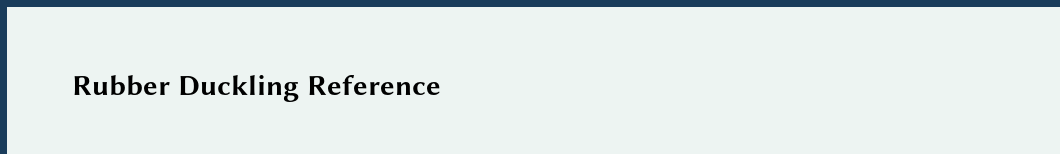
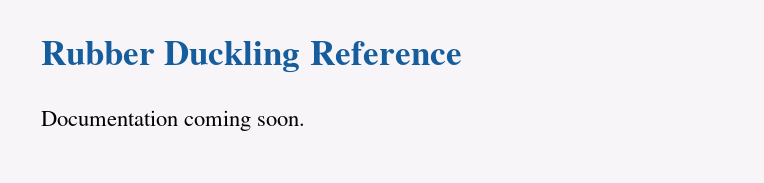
(441, 85) none -> [41,110,306,131] // Documentation coming soon.

